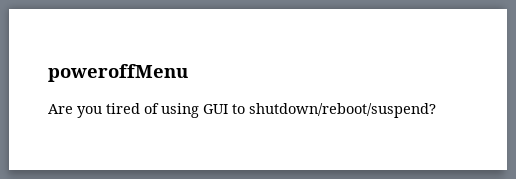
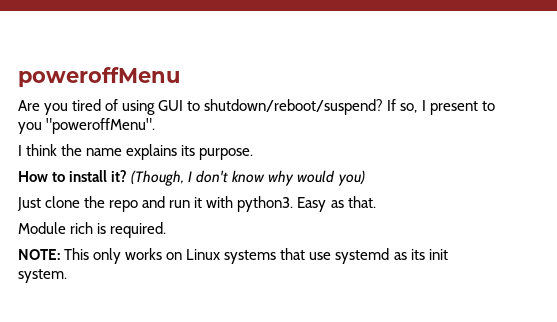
(436, 110) none -> [387,99,495,115] [18,118,156,134] [18,144,254,160] [18,170,365,186] [17,196,376,212] [18,222,167,238] [18,248,448,264] [18,269,67,283] If so, I present to you "poweroffMenu". // I think the name explains its purpose. // How to install it? (Though, I don't know why would you) // Just clone the repo and run it with python3. Easy as that. // Module rich is required. // NOTE: This only works on Linux systems that use systemd as its init system.

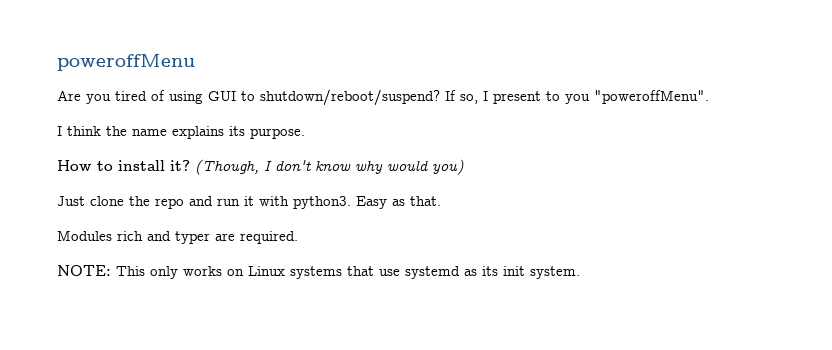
[18,222,107,234] Module rich is -> [57,230,235,244] Modules rich and typer are

